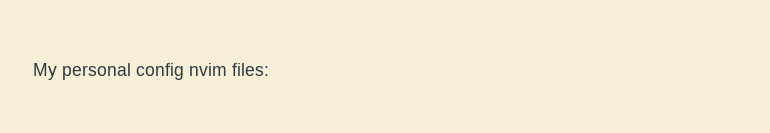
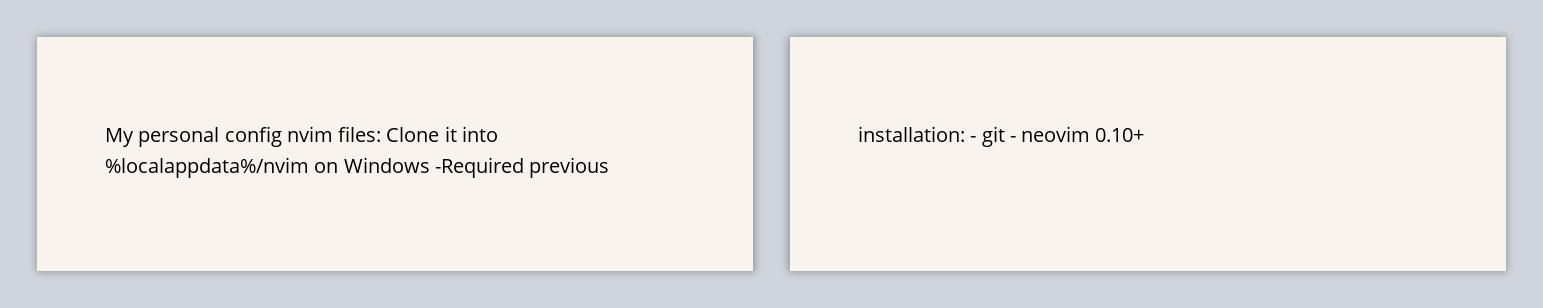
(269, 69) none -> [386,126,498,142] [105,157,610,178] [858,126,1145,147] Clone it into %localappdata%/nvim on Windows -Required previous installation: - git - neovim 0.10+

